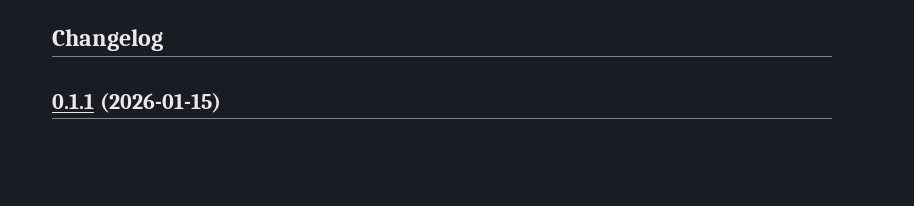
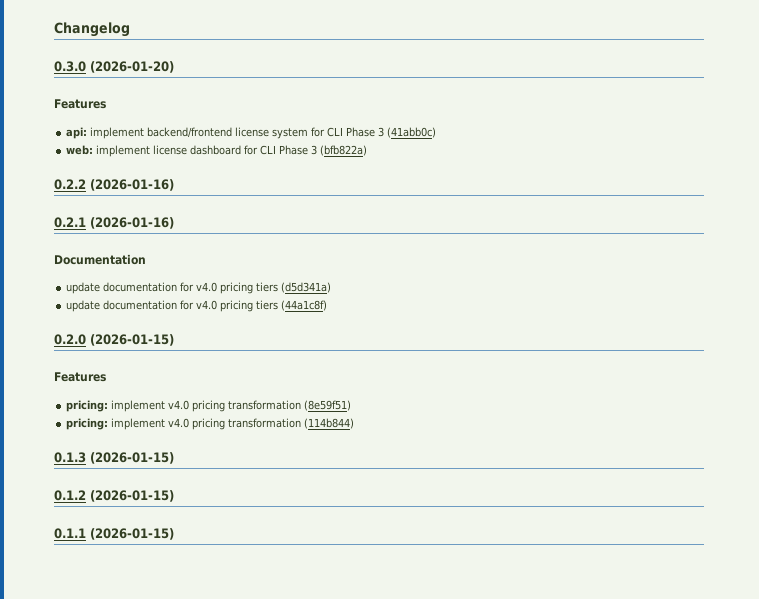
(163, 40) none -> [54,61,174,73] [54,99,106,109] [66,127,437,139] [66,145,368,157] [54,179,174,191] [54,217,174,229] [54,254,146,265] [66,282,332,294] [66,300,328,312] [54,334,174,346] [54,372,106,382] [66,400,352,412] [66,418,355,430] [54,452,174,464] [54,490,174,502] // 0.3.0 (2026-01-20) // Features // api: implement backend/frontend license system for CLI Phase 3 (41abb0c) // web: implement license dashboard for CLI Phase 3 (bfb822a) // 0.2.2 (2026-01-16) // 0.2.1 (2026-01-16) // Documentation // update documentation for v4.0 pricing tiers (d5d341a) // update documentation for v4.0 pricing tiers (44a1c8f) // 0.2.0 (2026-01-15) // Features // pricing: implement v4.0 pricing transformation (8e59f51) // pricing: implement v4.0 pricing transformation (114b844) // 0.1.3 (2026-01-15) // 0.1.2 (2026-01-15)

